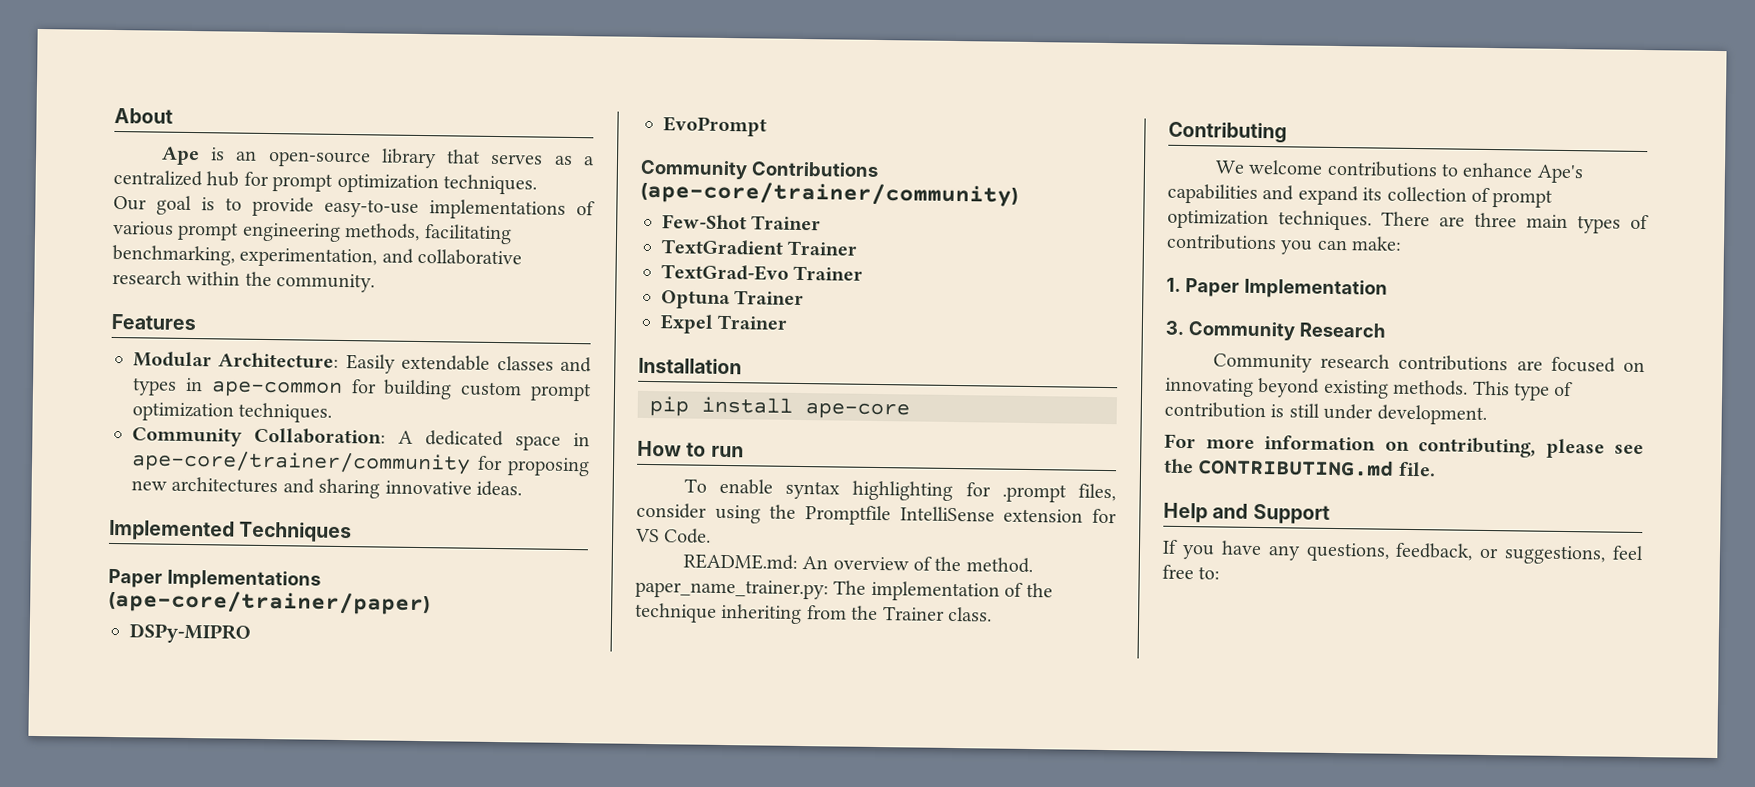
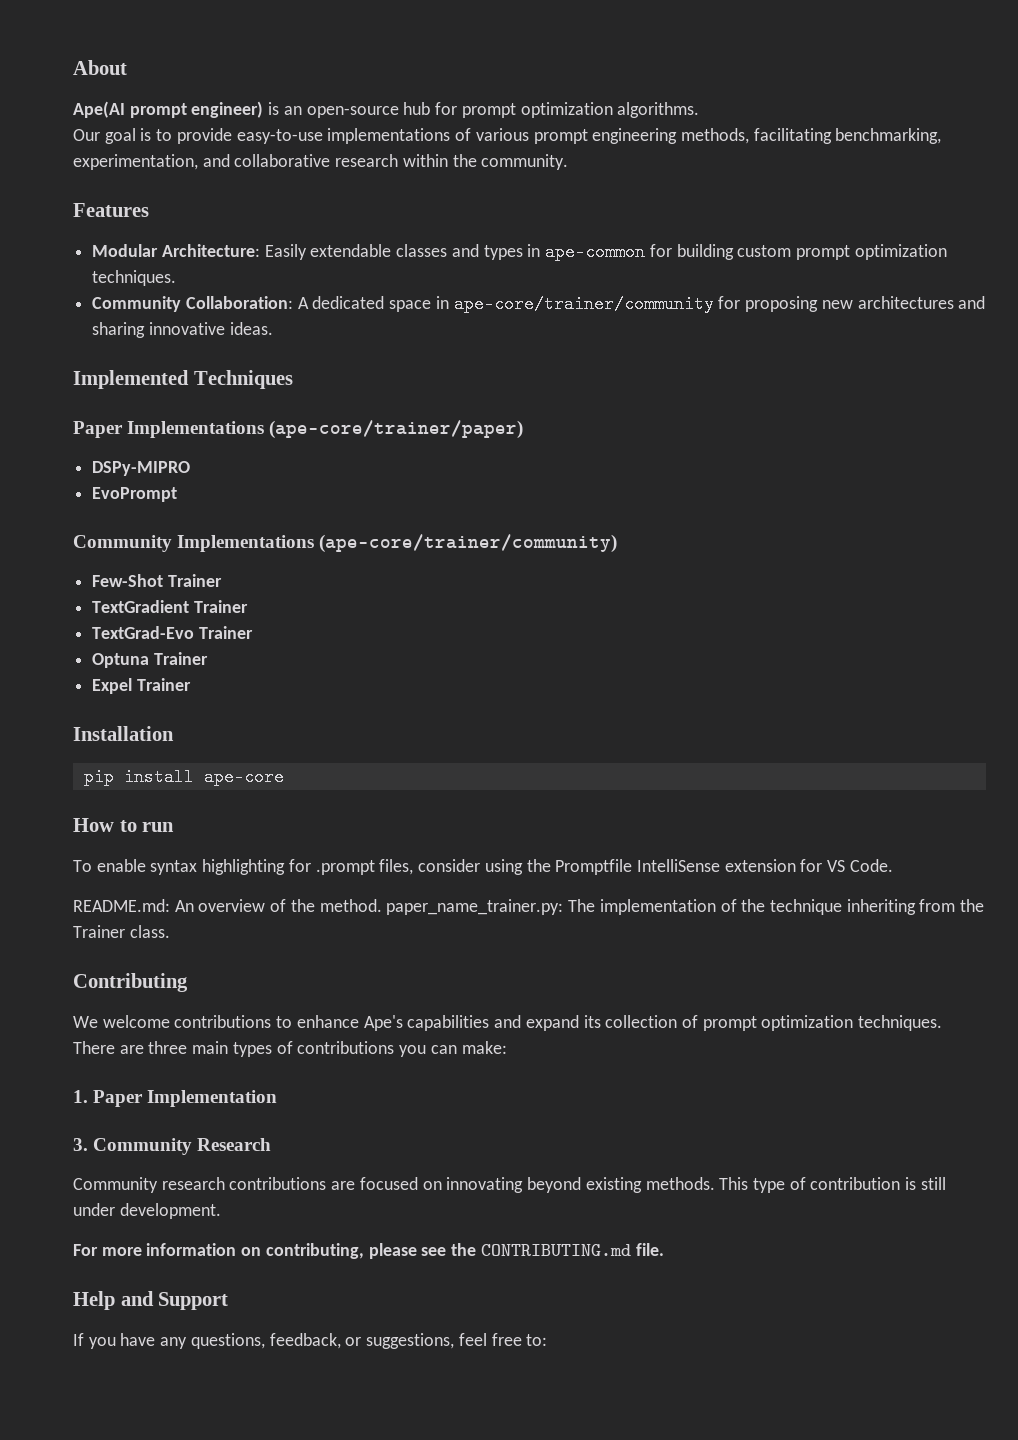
[160,146,595,169] [113,169,203,187] Ape is an open-source library that serves as a centralized -> [73,101,399,118] Ape(AI prompt engineer) is an open-source
[443,174,537,195] techniques. -> [617,102,700,118] algorithms.
[750,161,879,177] Contributions -> [177,535,315,552] Implementations

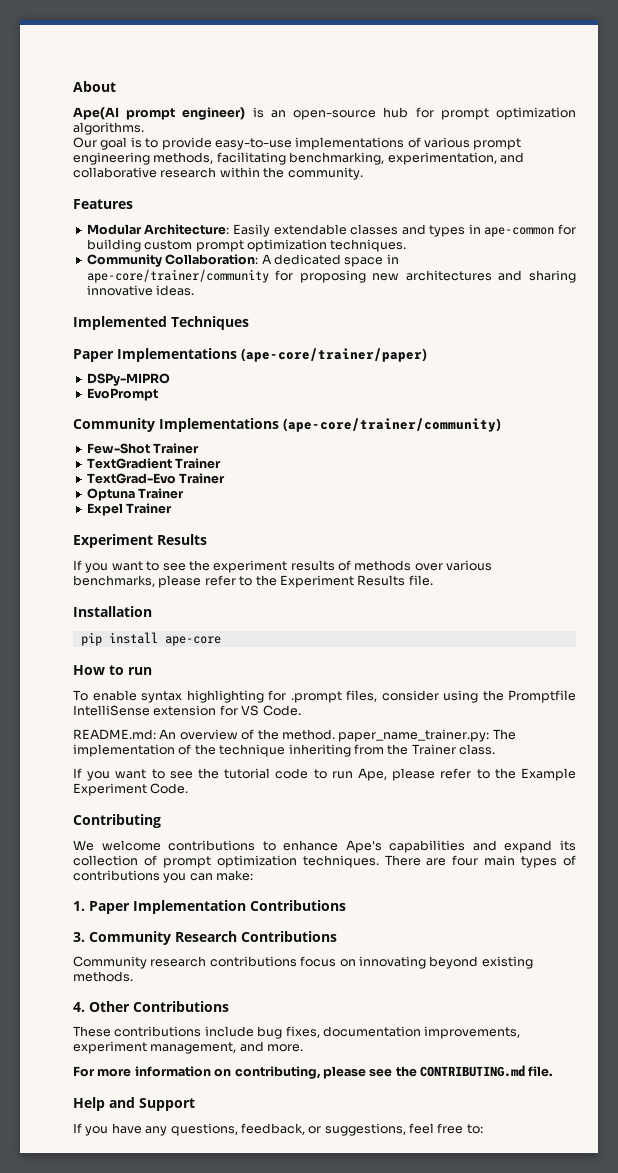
(191, 684) none -> [73,534,207,548] [73,560,493,573] [73,575,433,588] // Experiment Results // If you want to see the experiment results of methods over various benchmarks, please refer to the Experiment Results file.
(170, 931) none -> [73,768,576,781] [73,783,189,796] // If you want to see the tutorial code to run Ape, please refer to the Example Experiment Code.
[148,1041,188,1054] three -> [452,855,479,866] four
(278, 1098) none -> [250,900,346,911] Contributions
(272, 1144) none -> [241,931,337,942] Contributions
[331,1177,418,1190] are focused -> [300,956,337,967] focus
[719,1177,946,1193] [73,1203,221,1219] This type of contribution is still under development. -> [73,1001,229,1012] [73,1026,521,1039] [73,1041,304,1054] // 4. Other Contributions // These contributions include bug fixes, documentation improvements, experiment management, and more.

